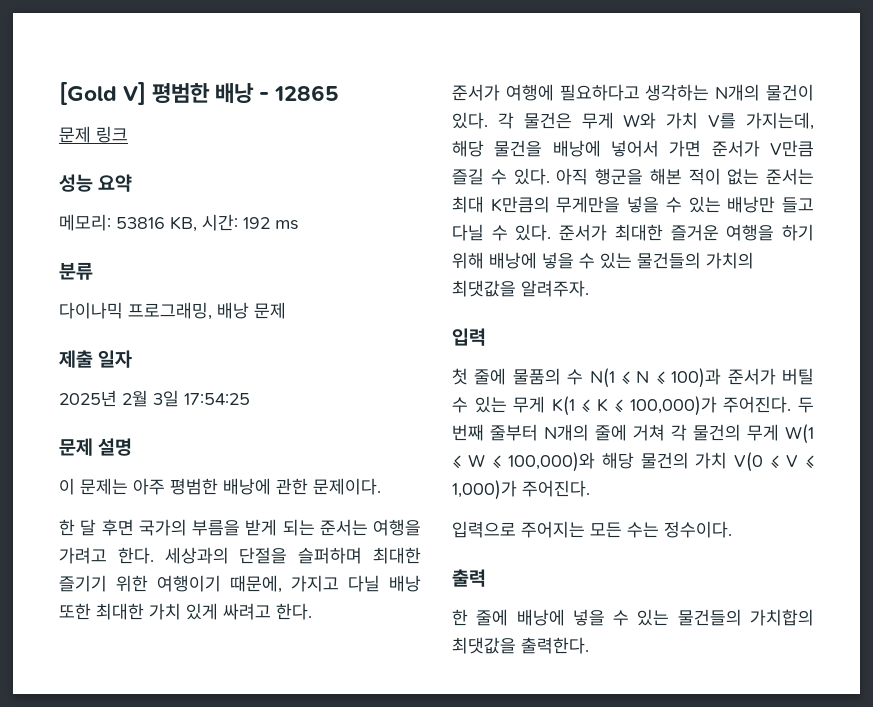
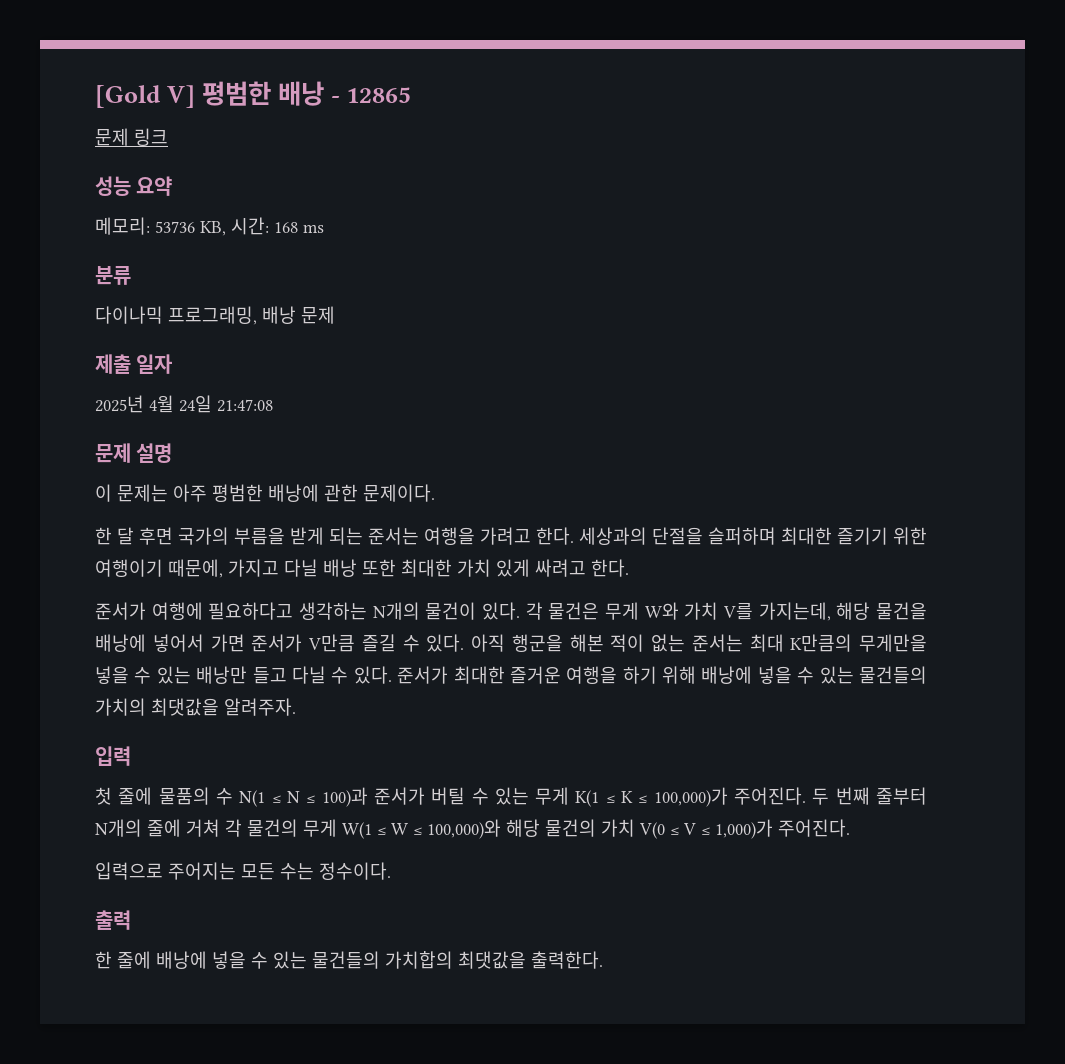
[116,217,165,229] 53816 -> [155,221,195,233] 53736
[243,217,270,229] 192 -> [274,222,298,233] 168
[122,390,250,407] 2월 3일 17:54:25 -> [149,395,273,413] 4월 24일 21:47:08

